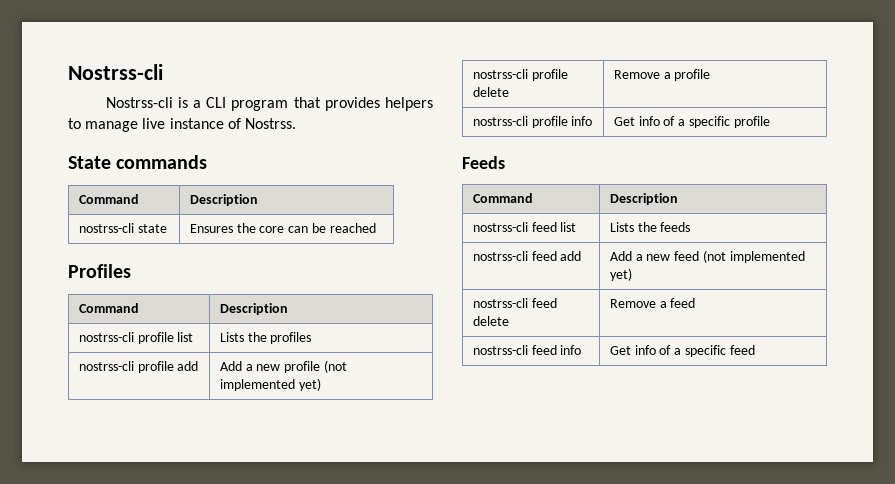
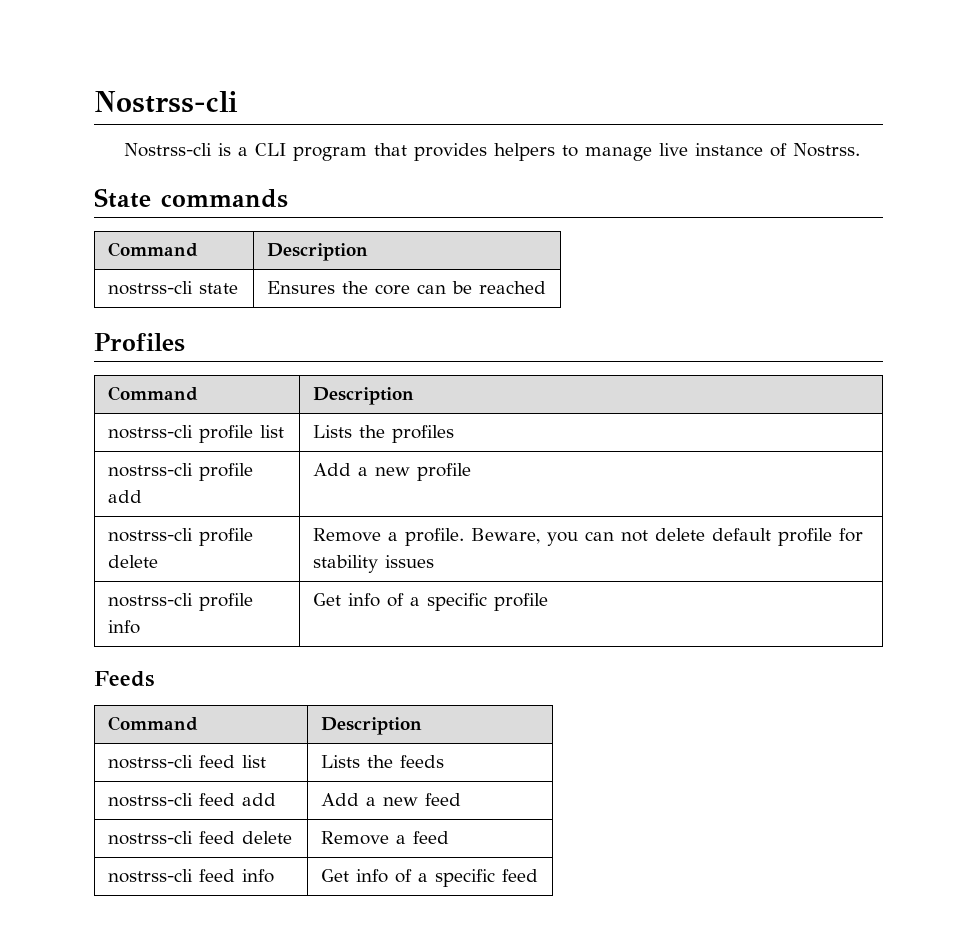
[323,360,347,373] [219,378,321,391] (not implemented yet) -> (472, 472) none
[674,69,711,81] profile -> [405,528,864,546] [313,555,435,573] profile. Beware, you can not delete default profile for stability issues
[702,250,805,263] [609,268,632,281] (not implemented yet) -> (462, 799) none

